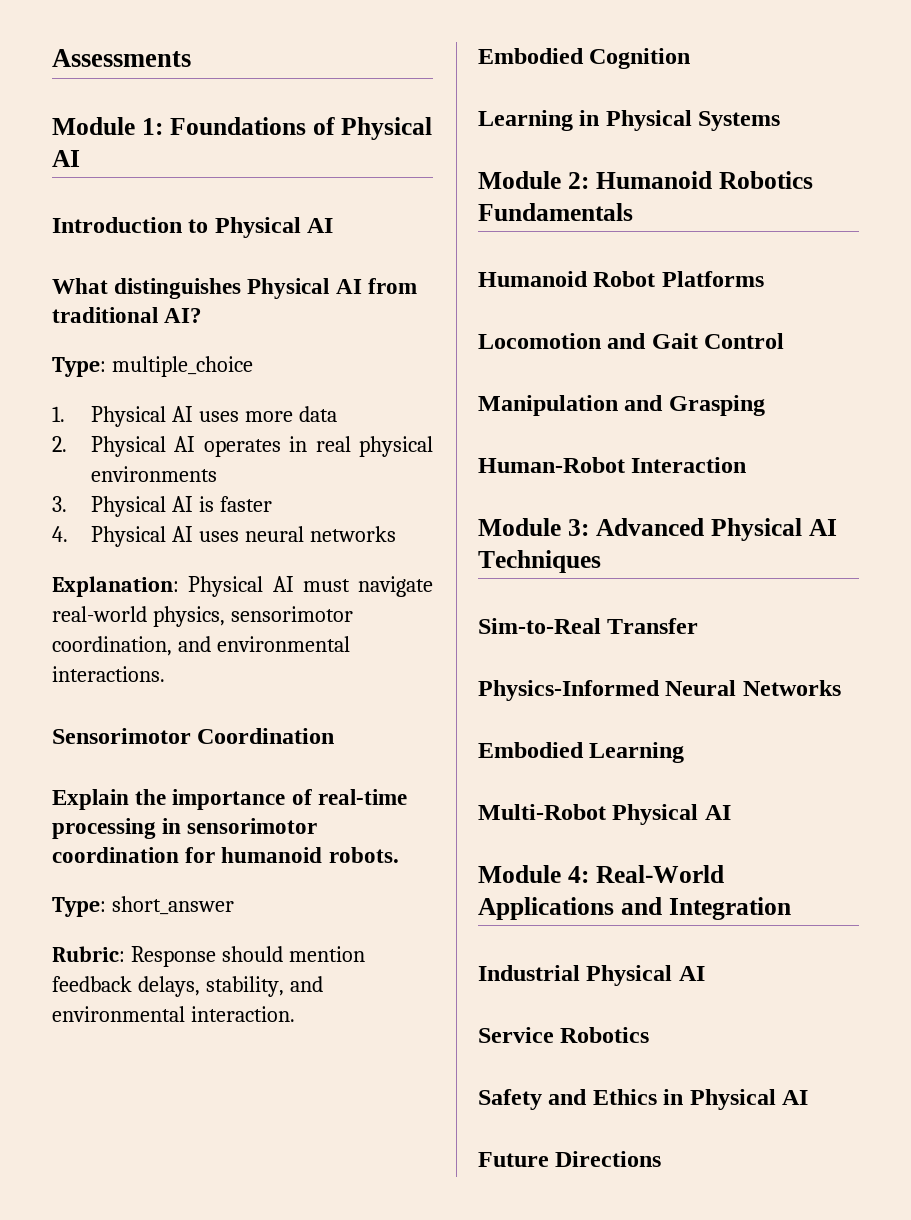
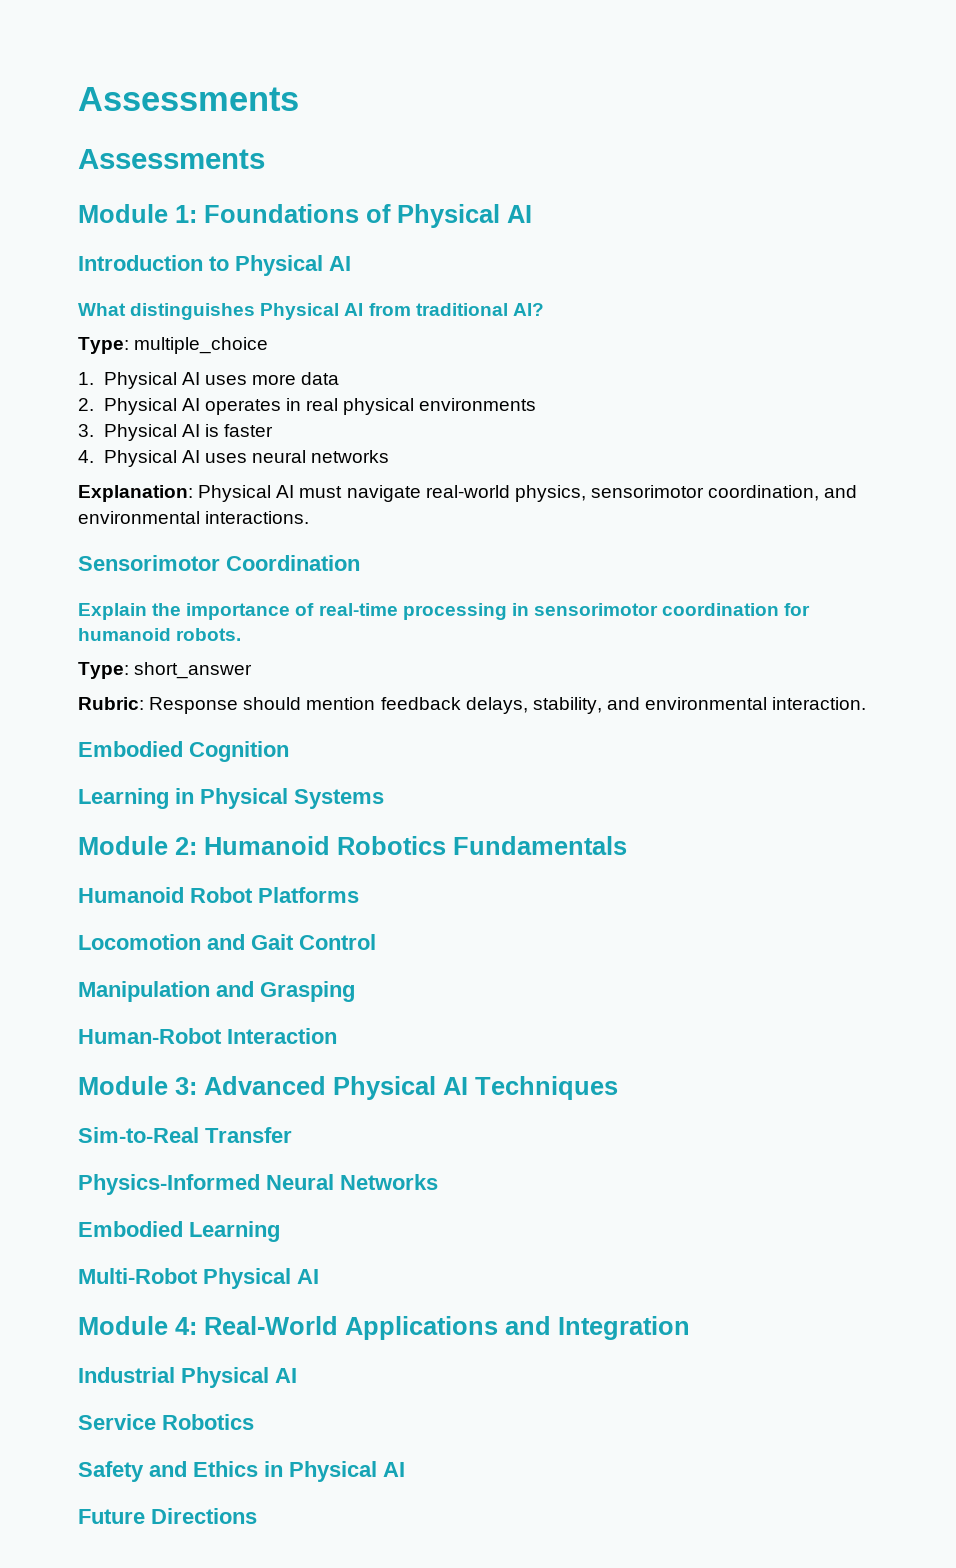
[52,49,191,67] Assessments -> [78,87,299,111] [78,149,265,169] Assessments // Assessments

